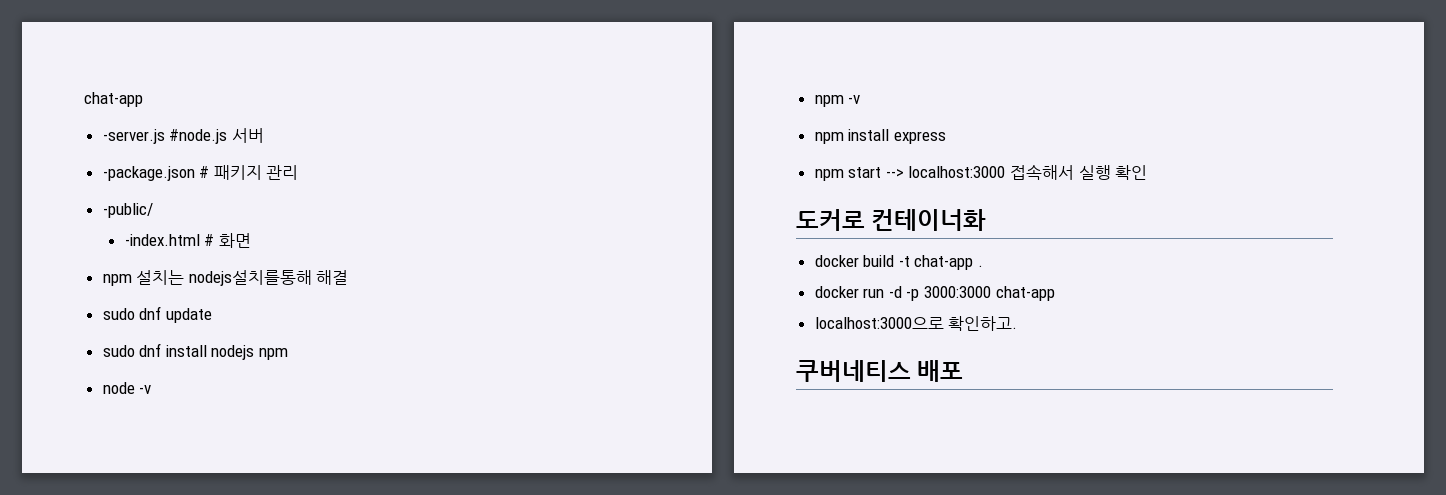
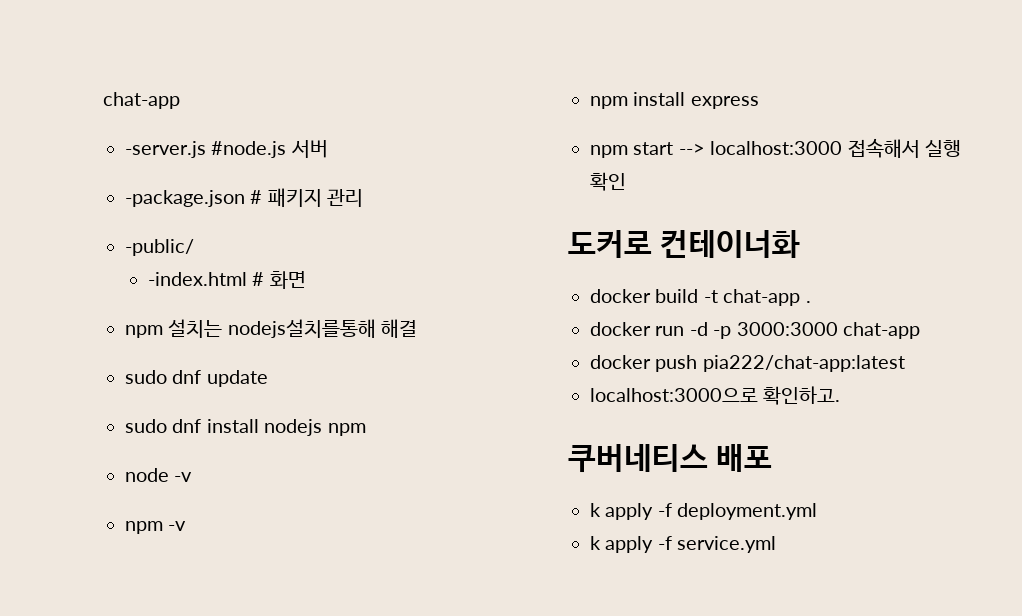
(1055, 293) none -> [590,355,905,372] // docker push pia222/chat-app:latest
(964, 371) none -> [590,503,818,520] [590,536,777,553] // k apply -f deployment.yml // k apply -f service.yml

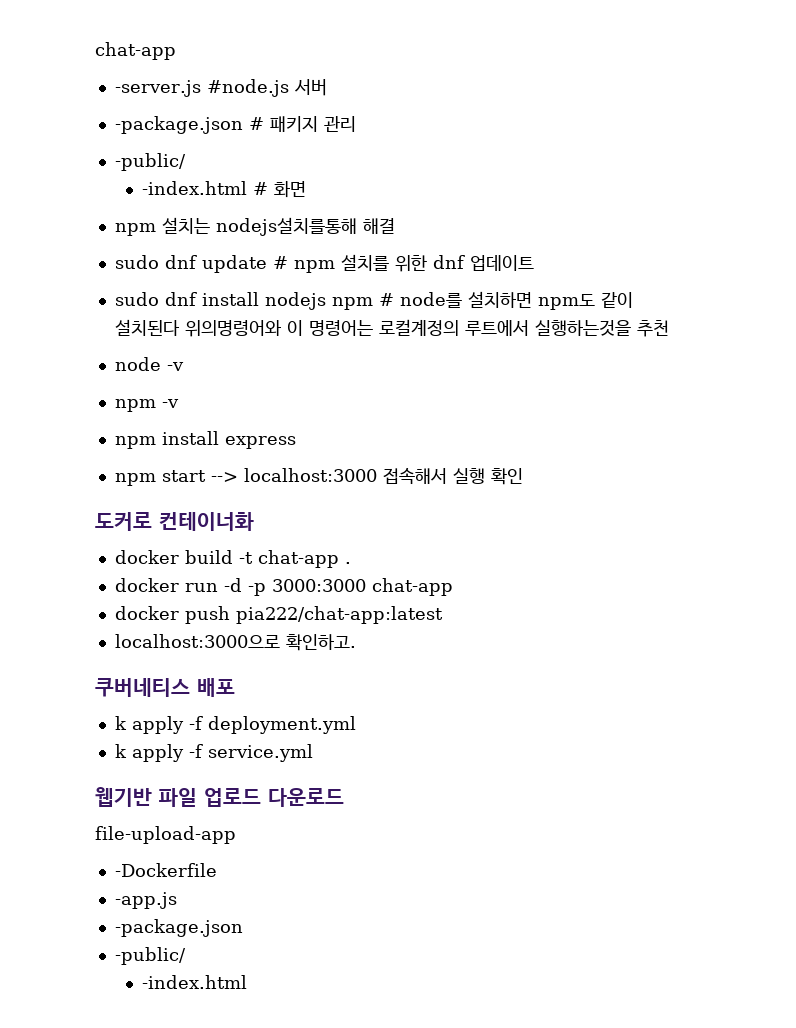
(268, 378) none -> [272,254,534,273] # npm 설치를 위한 dnf 업데이트
(366, 429) none -> [378,291,633,310] [114,319,669,337] # node를 설치하면 npm도 같이 설치된다 위의명령어와 이 명령어는 로컬계정의 루트에서 실행하는것을 추천
(777, 544) none -> [95,787,344,807] [95,826,236,844] [114,863,217,877] [114,892,177,909] [114,919,243,937] [114,947,186,965] [142,975,248,989] // 웹기반 파일 업로드 다운로드 // file-upload-app // -Dockerfile // -app.js // -package.json // -public/ // -index.html

